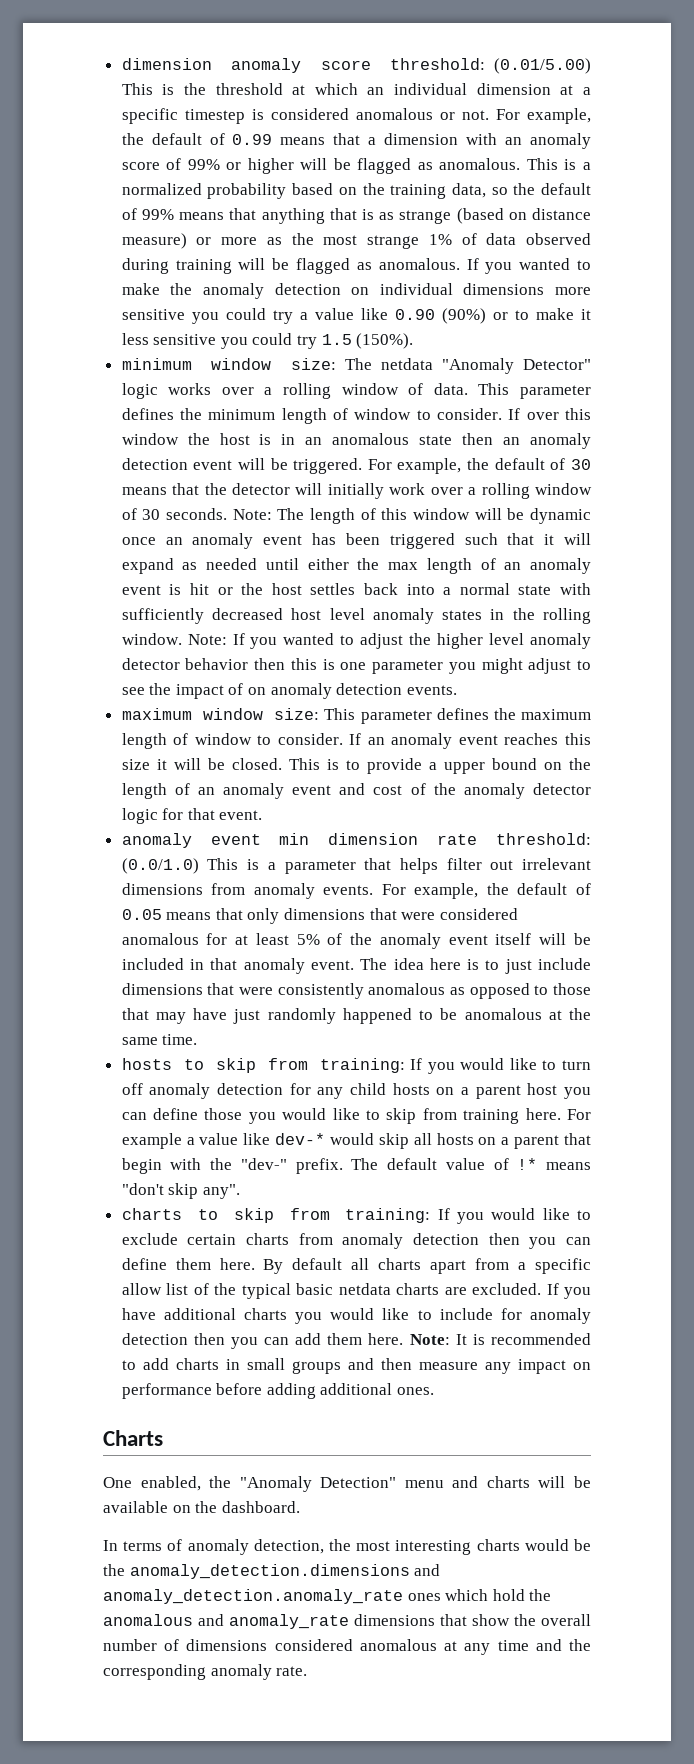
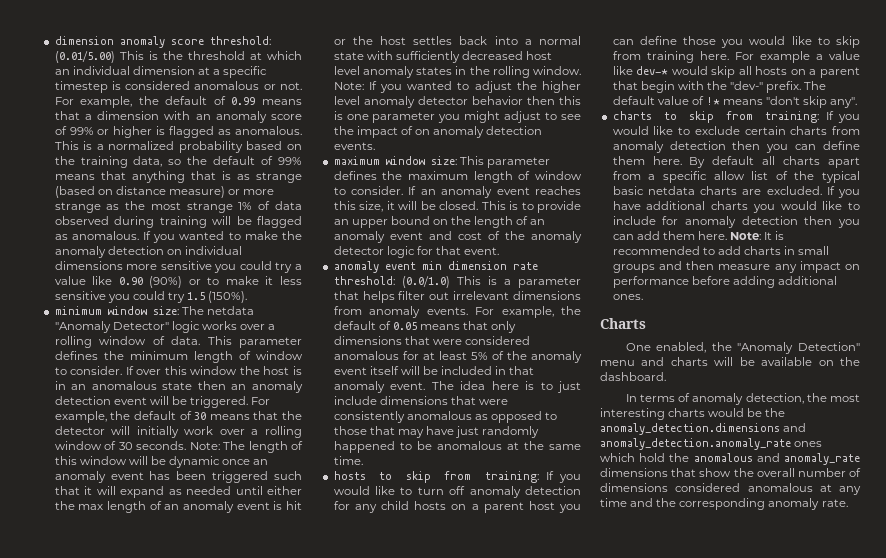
[300,158,351,170] will be -> [156,126,166,135] is
(258, 241) none -> [54,202,101,213] strange
[121,759,150,770] size -> [359,201,384,212] size,
[428,762,437,770] a -> [333,219,349,225] an

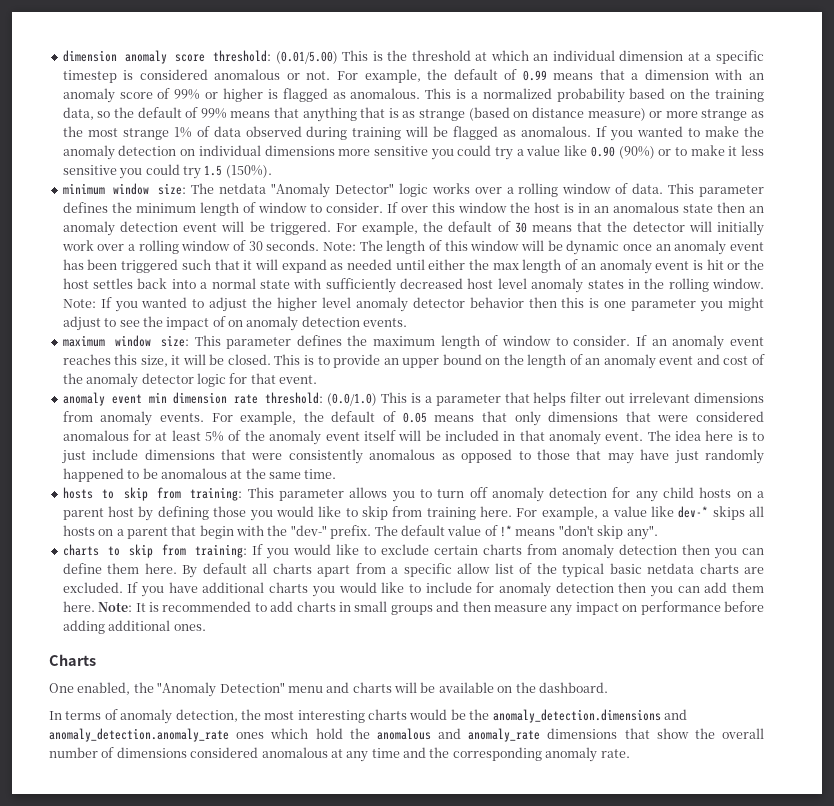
[545,471,581,483] [333,486,396,495] If you would like -> [247,487,415,502] This parameter allows you
[559,504,581,513] [612,36,677,45] you can define -> [138,506,209,521] by defining
[759,51,810,63] example -> [541,506,598,520] example,
[671,66,736,78] would skip -> [712,506,745,520] skips

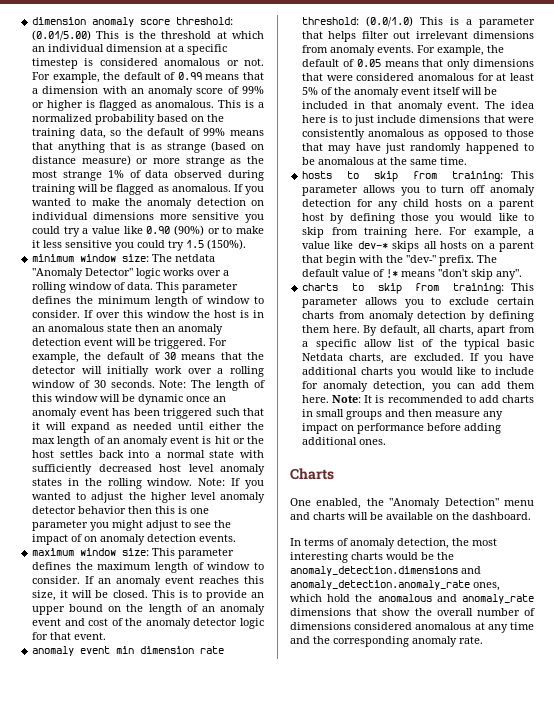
[251,544,359,559] If you would like -> [511,283,534,291] [302,297,424,308] This parameter allows you
[681,544,764,559] [62,563,312,578] then you can define them here. By default all charts -> [471,311,534,322] [302,325,474,336] by defining them here. By default, all charts,
[647,563,739,574] netdata charts -> [302,353,385,364] Netdata charts,
[555,582,647,593] detection then -> [373,381,426,392] detection,
[236,732,265,739] ones -> [473,582,500,591] ones,

